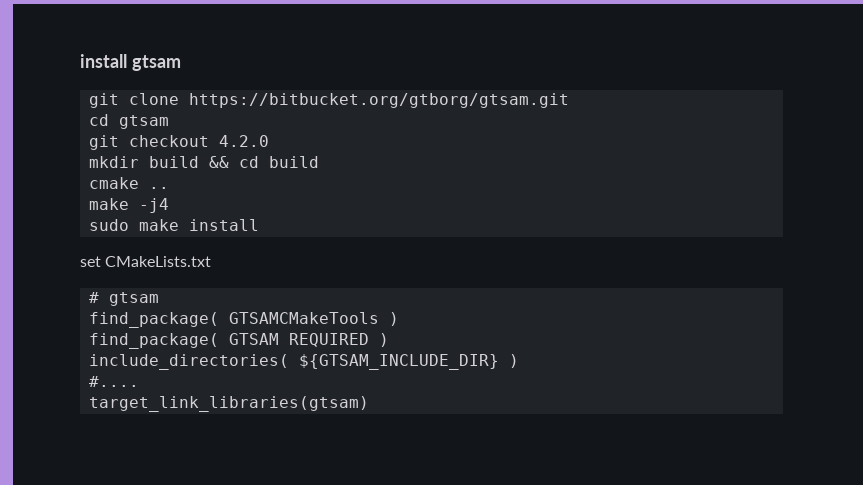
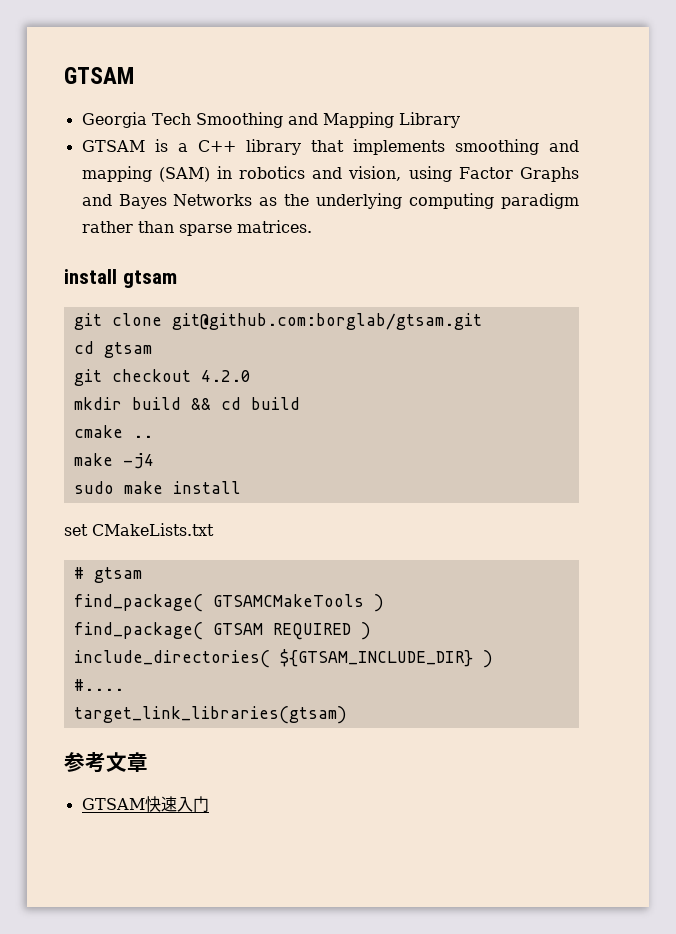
(80, 61) none -> [64,67,134,84] [81,112,460,128] [81,139,579,155] [81,166,579,182] [81,193,579,209] [81,220,312,236] GTSAM // Georgia Tech Smoothing and Mapping Library // GTSAM is a C++ library that implements smoothing and mapping (SAM) in robotics and vision, using Factor Graphs and Bayes Networks as the underlying computing paradigm rather than sparse matrices. //
[189,93,570,108] https://bitbucket.org/gtborg/gtsam.git -> [171,313,482,330] git@github.com:borglab/gtsam.git
(370, 404) none -> [64,752,148,773] [81,796,209,812] // 参考文章 // GTSAM快速入门

